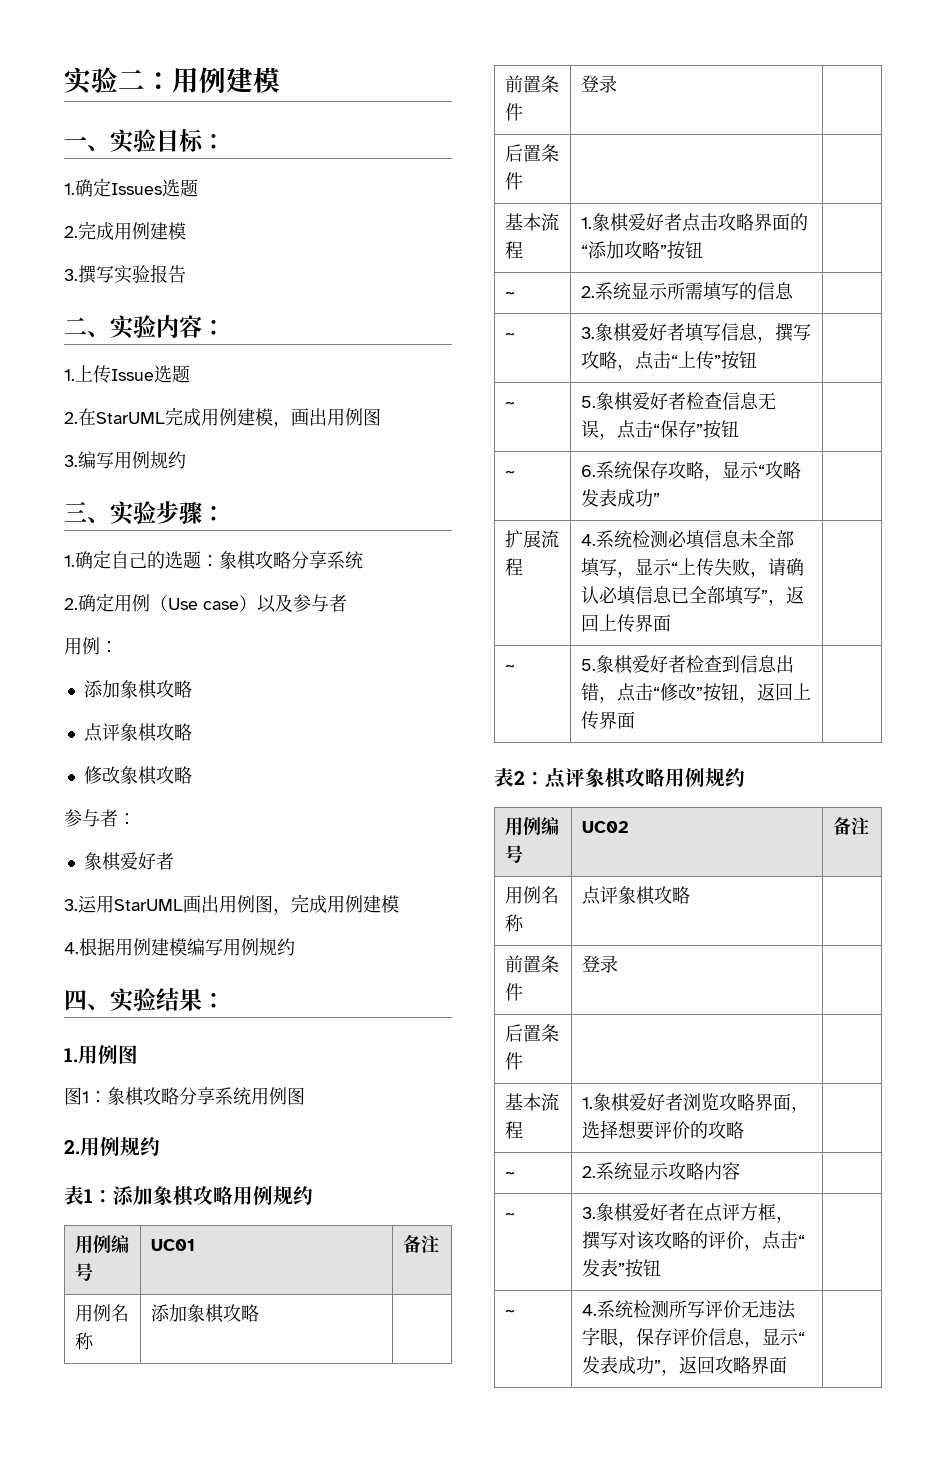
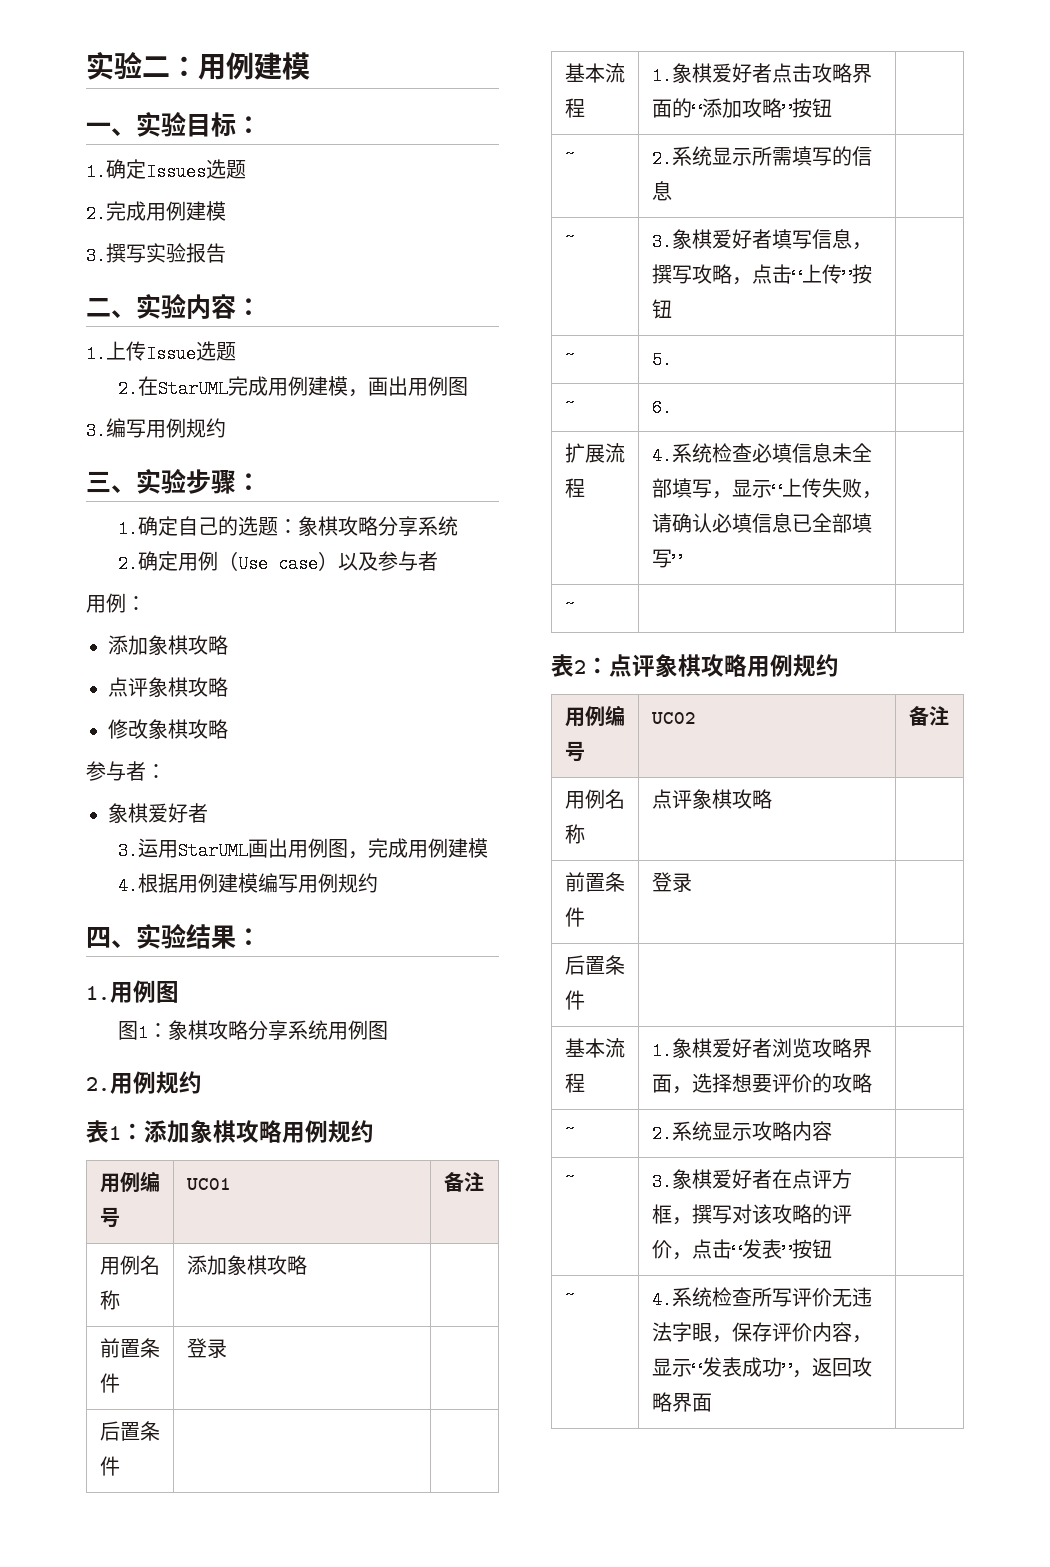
[596,392,777,411] [581,420,740,440] [505,470,516,477] [581,461,802,481] [581,489,661,507] 象棋爱好者检查信息无误，点击“保存”按钮 | // ~ | 6.系统保存攻略，显示“攻略发表成功” -> [564,399,575,417] [651,399,672,417] | // ~ | 6.
[650,530,669,548] 测 -> [731,443,752,462] 查
[768,586,805,606] [581,614,672,633] [505,664,516,671] [581,655,795,674] [581,683,812,703] [581,711,636,730] ，返回上传界面 | // ~ | 5.象棋爱好者检查到信息出错，点击“修改”按钮，返回上传界面 -> [564,600,575,618] | // ~ |
[651,1300,670,1318] 测 -> [731,1287,752,1306] 查
[708,1328,746,1346] 信息 -> [811,1322,852,1342] 内容

